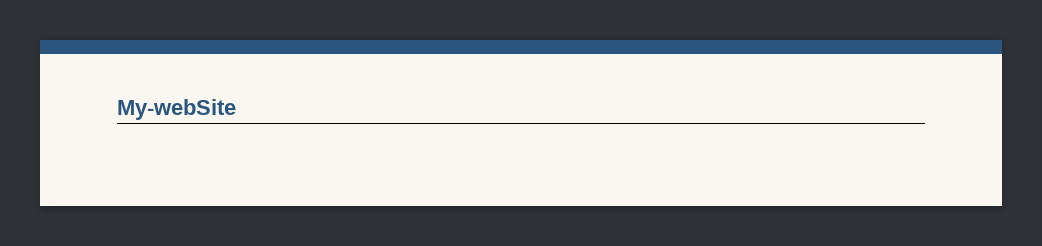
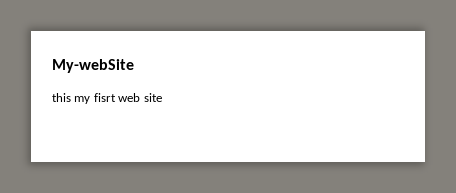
(236, 109) none -> [52,93,162,104] // this my fisrt web site

